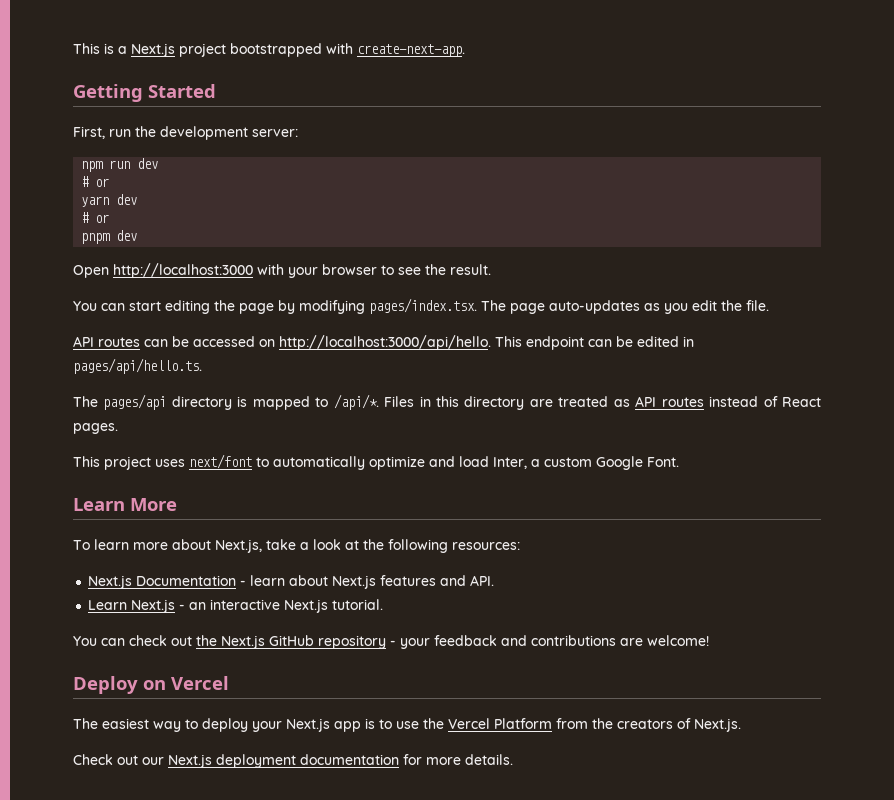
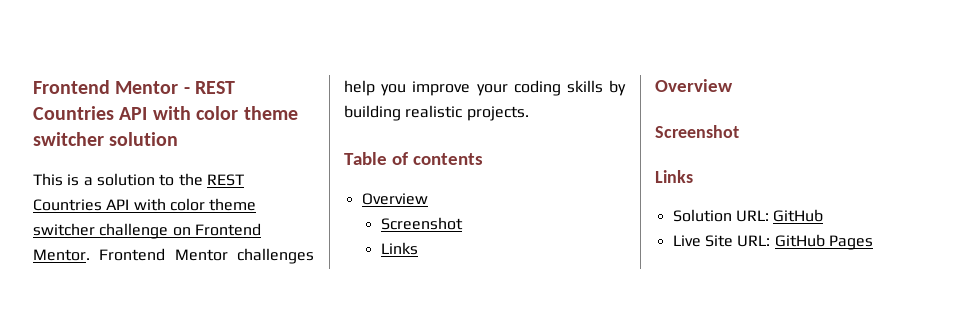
[73,43,465,57] [73,84,216,102] [73,126,298,140] [81,158,159,172] [81,176,110,187] [81,194,138,207] [81,212,110,223] [81,230,138,244] [73,263,491,278] [73,298,769,314] [73,335,694,350] [73,358,202,374] [73,394,822,410] [73,423,118,434] [73,454,679,470] [73,498,177,511] [73,539,520,553] [88,575,495,589] [88,599,384,613] [73,635,709,649] [73,676,229,694] [73,718,741,732] [73,754,513,768] This is a Next.js project bootstrapped with create-next-app. // Getting Started // First, run the development server: // npm run dev // # or // yarn dev // # or // pnpm dev // Open http://localhost:3000 with your browser to see the result. // You can start editing the page by modifying pages/index.tsx. The page auto-updates as you edit the file. // API routes can be accessed on http://localhost:3000/api/hello. This endpoint can be edited in pages/api/hello.ts. // The pages/api directory is mapped to /api/*. Files in this directory are treated as API routes instead of React pages. // This project uses next/font to automatically optimize and load Inter, a custom Google Font. // Learn More // To learn more about Next.js, take a look at the following resources: // Next.js Documentation - learn about Next.js features and API. // Learn Next.js - an interactive Next.js tutorial. // You can check out the Next.js GitHub repository - your feedback and contributions are welcome! // Deploy on Vercel // The easiest way to deploy your Next.js app is to use the Vercel Platform from the creators of Next.js. // Check out our Next.js deployment documentation for more details. -> [33,80,236,94] [33,106,298,120] [33,132,179,146] [33,173,244,186] [33,198,257,211] [33,223,261,239] [33,248,314,264] [344,80,626,96] [344,105,529,121] [344,152,483,165] [361,193,428,205] [380,217,463,230] [380,242,418,255] [655,79,733,92] [655,125,739,138] [655,170,693,183] [672,209,824,222] [672,234,873,250] Frontend Mentor - REST Countries API with color theme switcher solution // This is a solution to the REST Countries API with color theme switcher challenge on Frontend Mentor. Frontend Mentor challenges help you improve your coding skills by building realistic projects. // Table of contents // Overview // Screenshot // Links // Overview // Screenshot // Links // Solution URL: GitHub // Live Site URL: GitHub Pages

